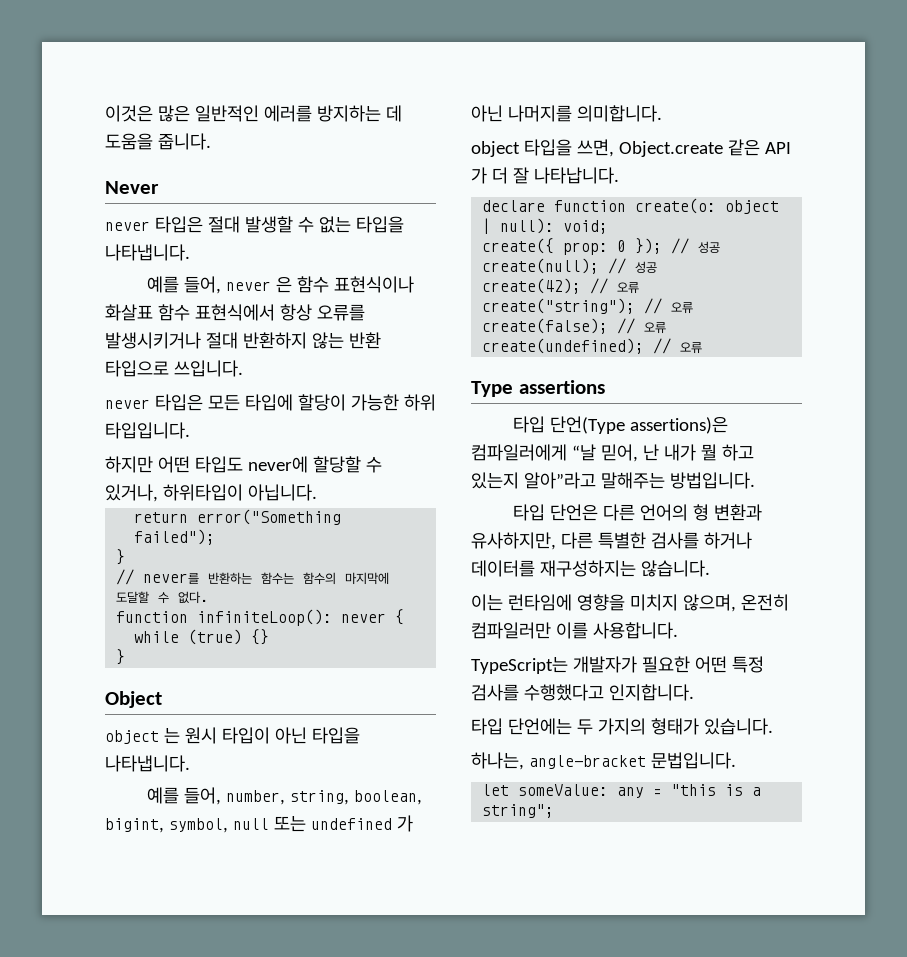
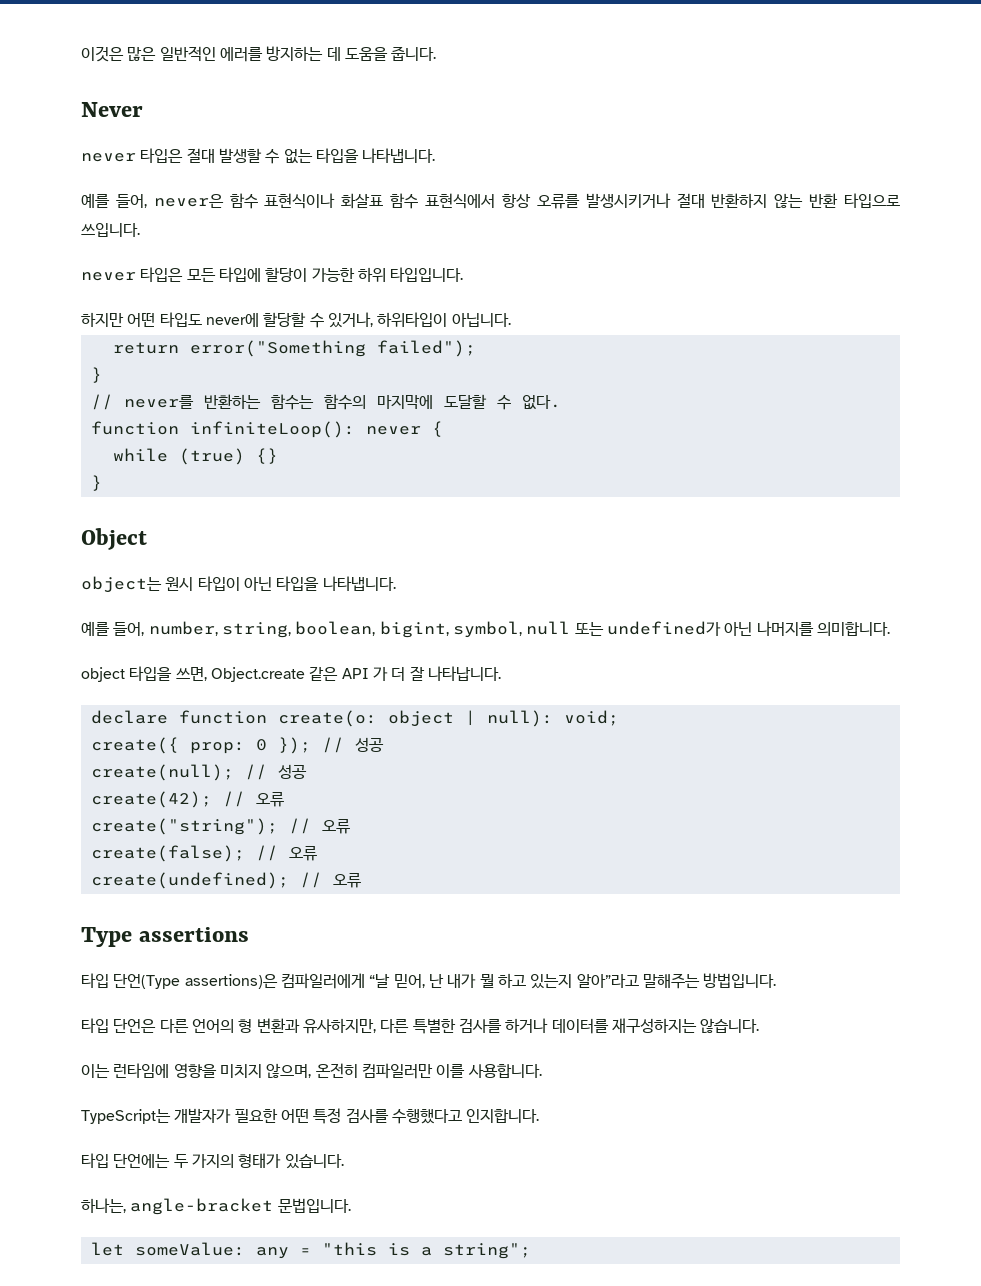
[226,276,293,293] never 은 -> [153,194,224,208] never은
[105,728,180,744] object 는 -> [81,576,162,593] object는
[310,815,413,832] undefined 가 -> [606,621,721,636] undefined가

